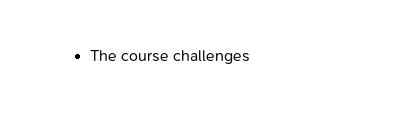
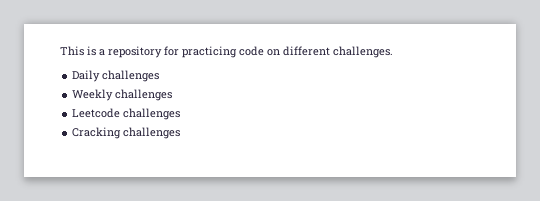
[89,50,169,62] The course -> [60,46,393,58] [72,70,160,82] [72,89,173,101] [72,108,181,120] [72,127,122,139] This is a repository for practicing code on different challenges. // Daily challenges // Weekly challenges // Leetcode challenges // Cracking

